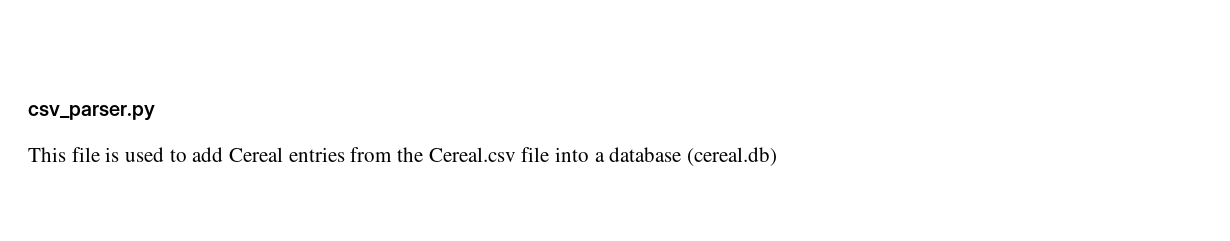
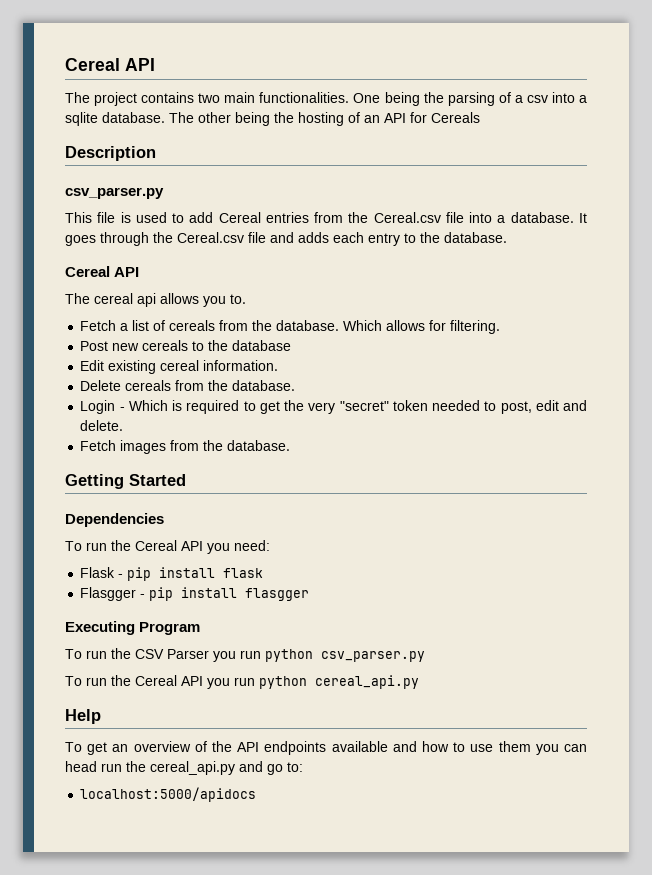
(28, 113) none -> [65,58,155,71] [65,92,587,106] [65,112,480,126] [65,146,156,161] Cereal API // The project contains two main functionalities. One being the parsing of a csv into a sqlite database. The other being the hosting of an API for Cereals // Description //
[609,147,778,166] database (cereal.db) -> [510,212,587,223] [65,232,507,246] [65,266,140,277] [65,293,246,307] [80,320,501,334] [80,340,292,351] [80,360,279,374] [80,380,296,391] [80,400,588,414] [80,420,124,431] [80,440,291,454] [65,474,186,489] [65,513,164,527] [65,540,270,554] [80,567,264,581] [80,587,310,601] [65,621,201,635] [65,648,425,662] [65,675,419,689] [65,709,101,724] [65,741,587,755] [65,761,303,775] [80,787,257,802] database. It goes through the Cereal.csv file and adds each entry to the database. // Cereal API // The cereal api allows you to. // Fetch a list of cereals from the database. Which allows for filtering. // Post new cereals to the database // Edit existing cereal information. // Delete cereals from the database. // Login - Which is required to get the very "secret" token needed to post, edit and delete. // Fetch images from the database. // Getting Started // Dependencies // To run the Cereal API you need: // Flask - pip install flask // Flasgger - pip install flasgger // Executing Program // To run the CSV Parser you run python csv_parser.py // To run the Cereal API you run python cereal_api.py // Help // To get an overview of the API endpoints available and how to use them you can head run the cereal_api.py and go to: // localhost:5000/apidocs

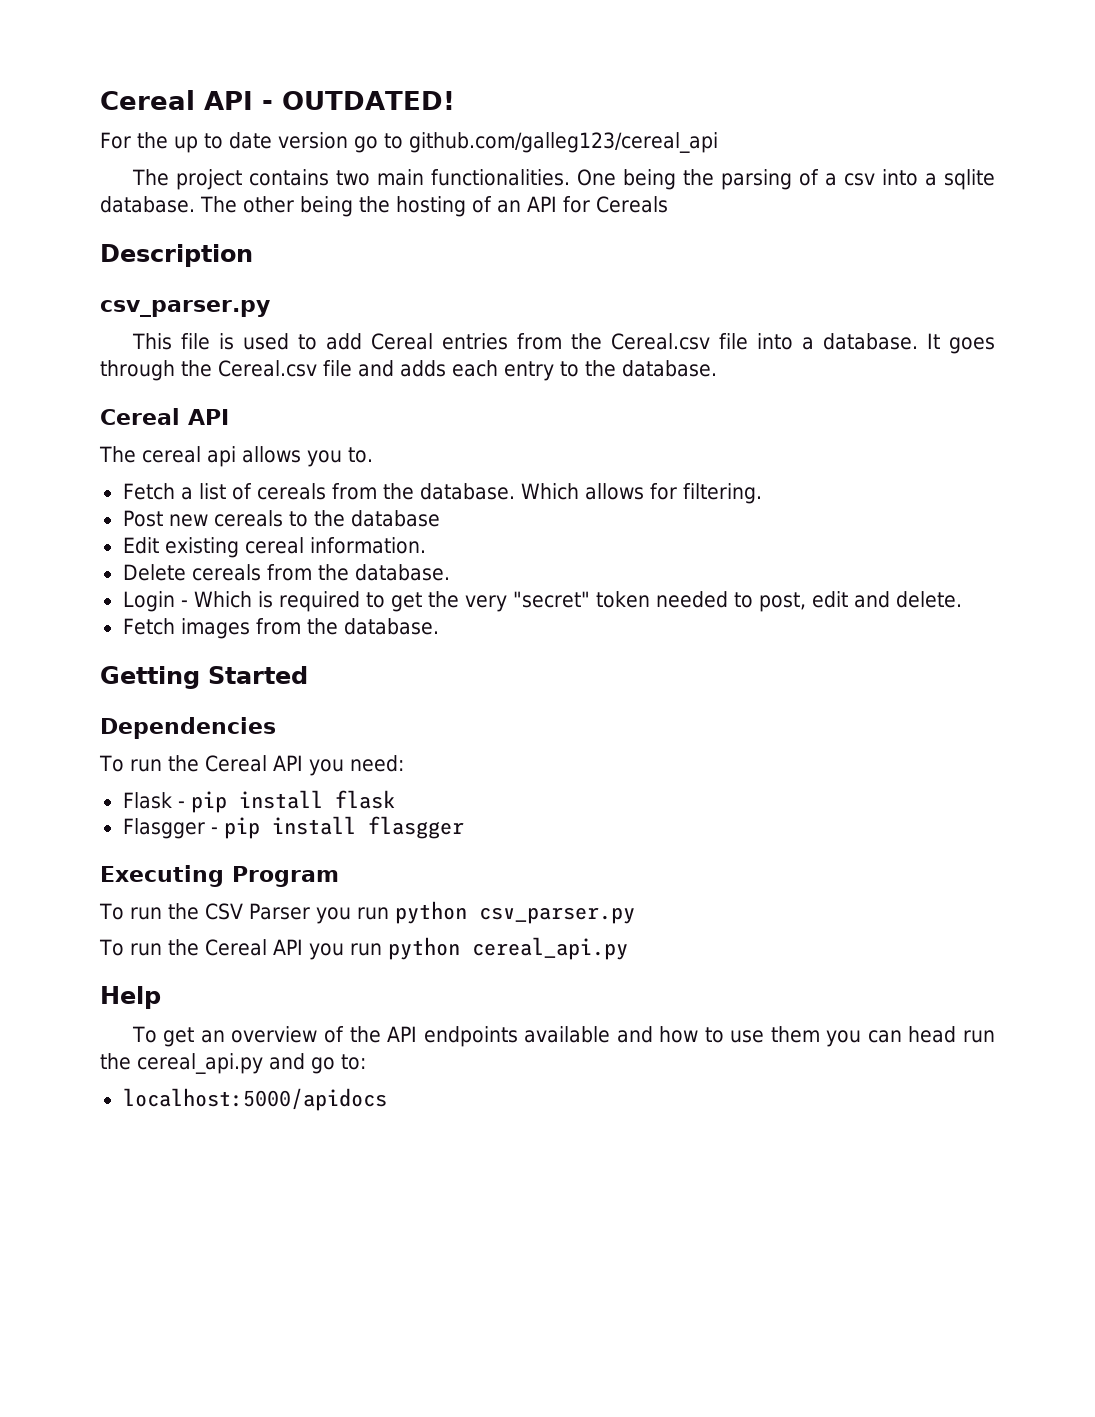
[65,58,155,71] Cereal API -> [100,90,455,110] [100,132,718,153] Cereal API - OUTDATED! // For the up to date version go to github.com/galleg123/cereal_api

